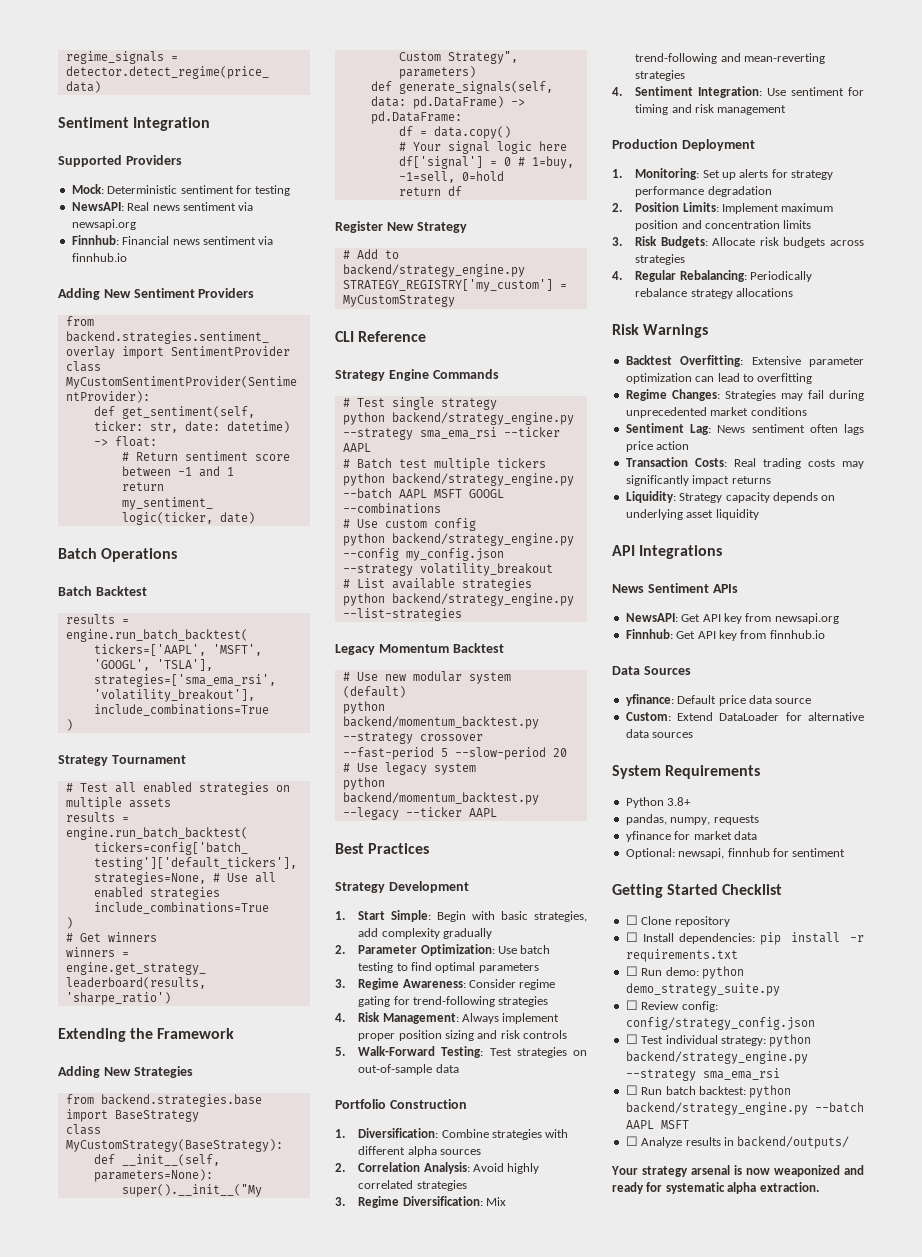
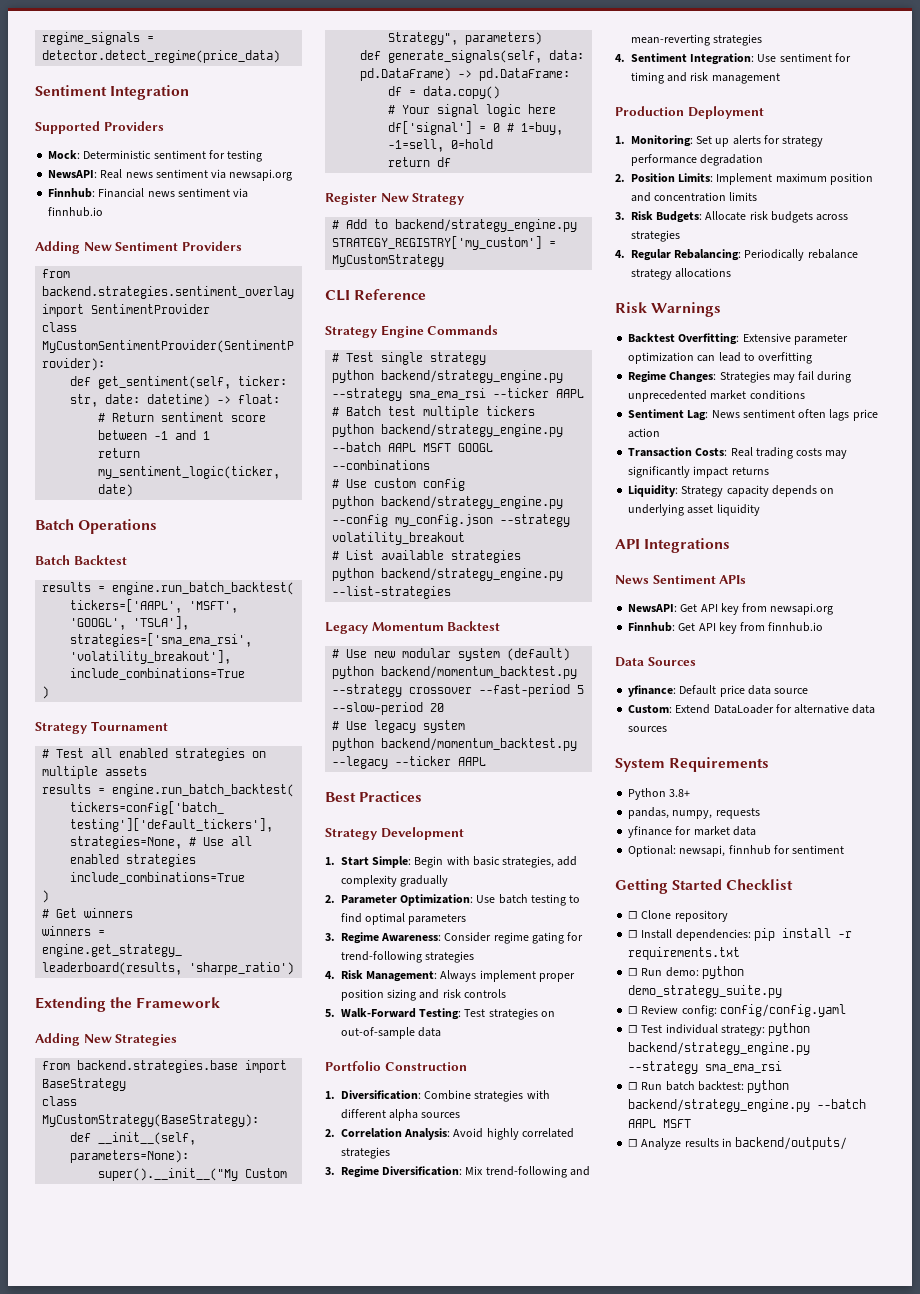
[625,1017,815,1030] config/strategy_config.json -> [719,1004,846,1017] config/config.yaml
[611,1165,864,1177] [612,1182,819,1194] // Your strategy arsenal is now weaponized and ready for systematic alpha extraction. -> (848, 1143) none

